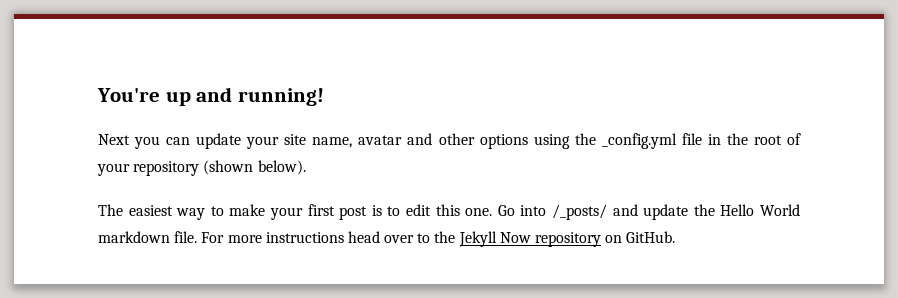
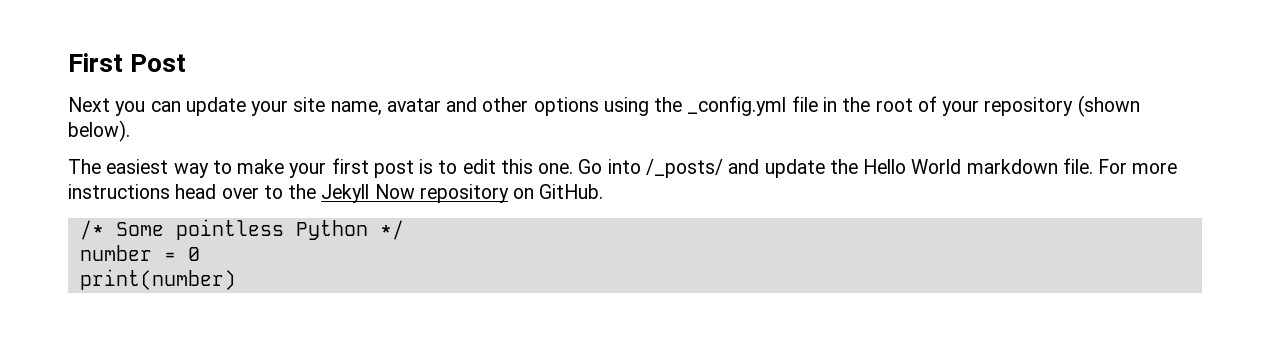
[97,87,325,106] You're up and running! -> [68,53,187,72] First Post
(676, 237) none -> [79,219,404,240] [79,245,200,261] [79,269,236,290] // /* Some pointless Python */ // number = 0 // print(number)

